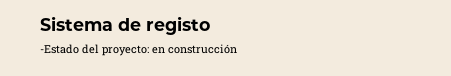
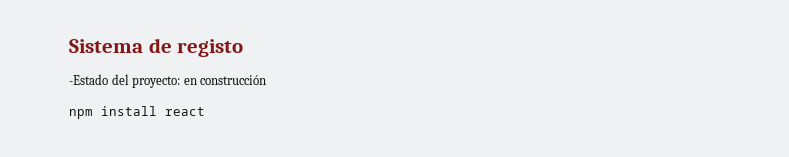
(237, 49) none -> [69,106,205,119] // npm install react

